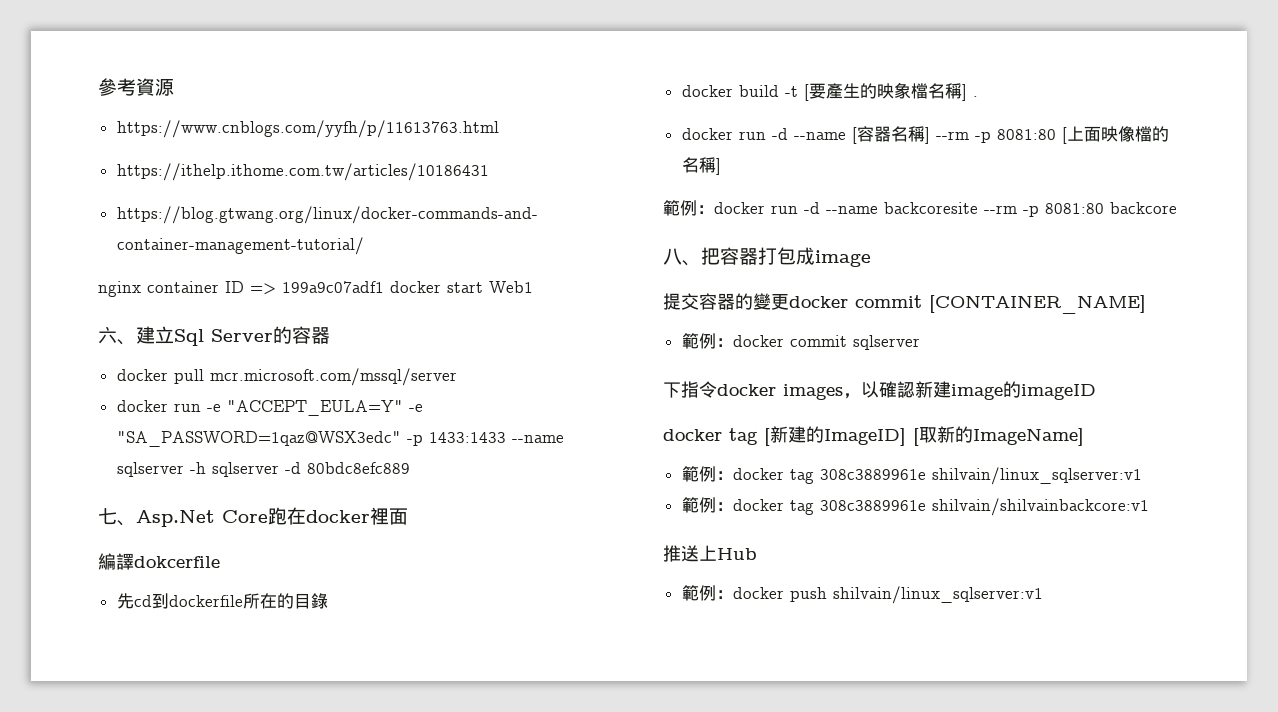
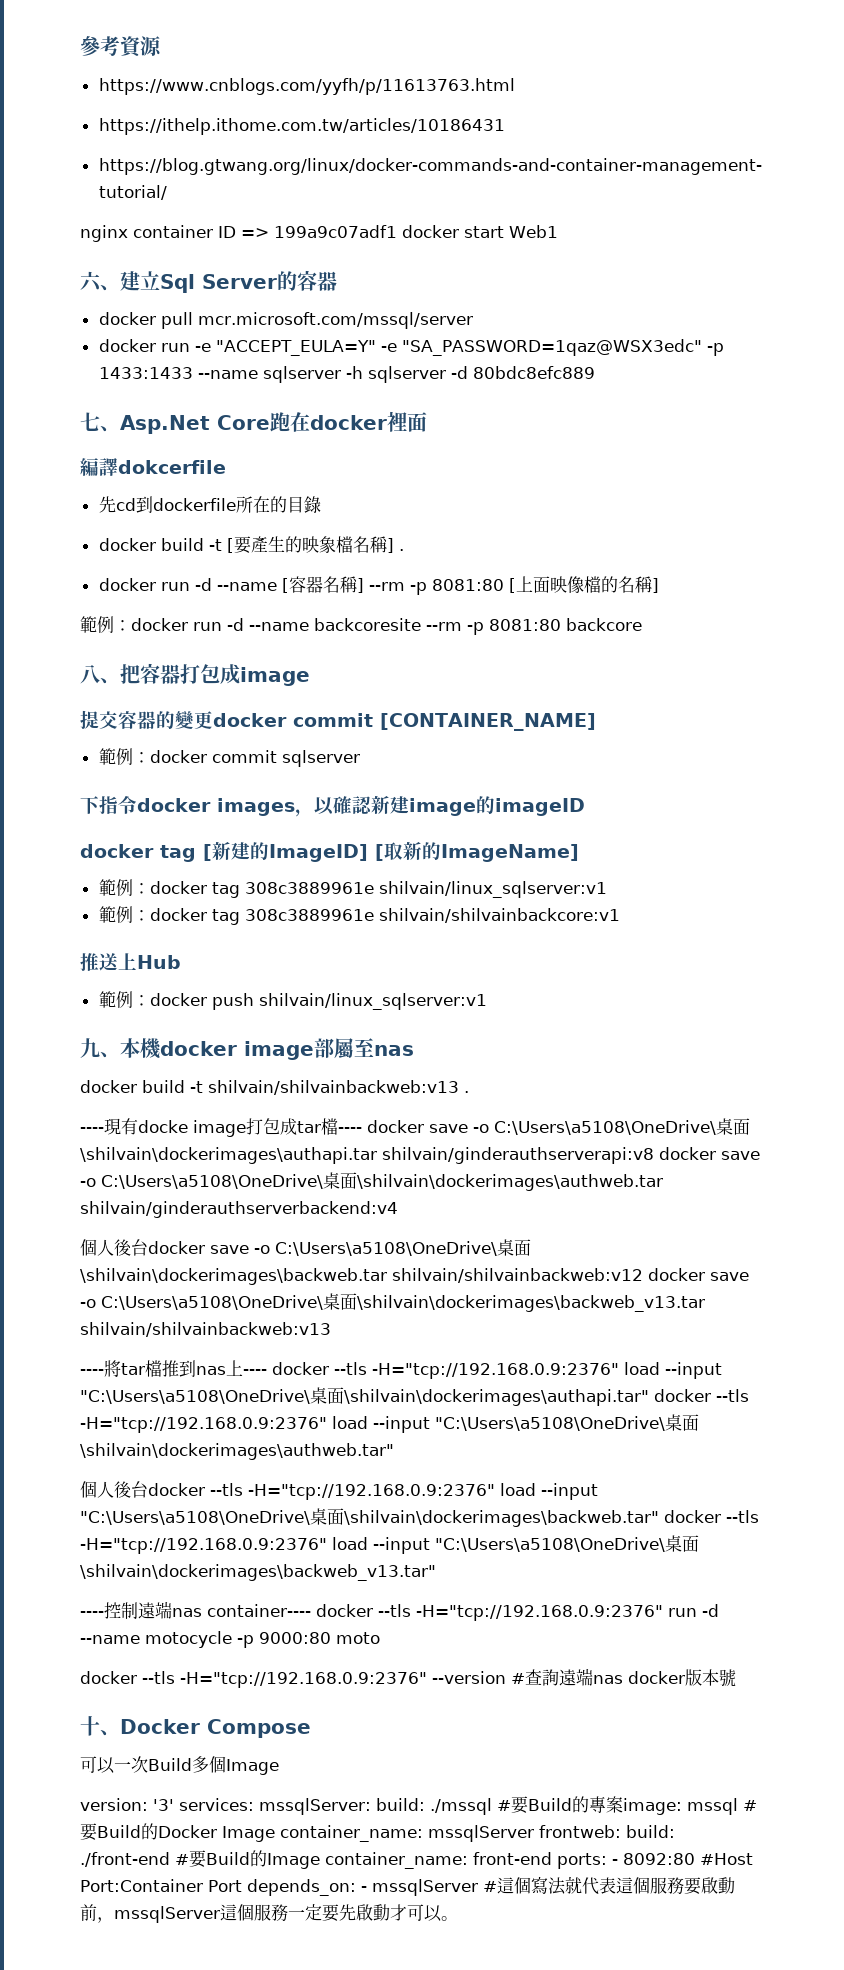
(1043, 595) none -> [80,1038,414,1060] [80,1080,469,1095] [80,1118,750,1137] [80,1147,760,1164] [80,1172,663,1191] [80,1201,398,1218] [80,1239,531,1256] [80,1268,749,1285] [80,1293,705,1312] [80,1322,331,1337] [80,1360,722,1379] [80,1387,749,1406] [80,1414,699,1433] [80,1443,394,1460] [80,1481,598,1500] [80,1508,759,1527] [80,1535,699,1554] [80,1564,436,1581] [80,1601,719,1621] [80,1631,380,1648] [80,1668,736,1688] [80,1716,311,1738] [80,1756,279,1775] [80,1796,757,1815] [80,1823,675,1842] [80,1850,753,1869] [80,1876,735,1896] [80,1904,458,1923] // 九、本機docker image部屬至nas // docker build -t shilvain/shilvainbackweb:v13 . // ----現有docke image打包成tar檔---- docker save -o C:\Users\a5108\OneDrive\桌面\shilvain\dockerimages\authapi.tar shilvain/ginderauthserverapi:v8 docker save -o C:\Users\a5108\OneDrive\桌面\shilvain\dockerimages\authweb.tar shilvain/ginderauthserverbackend:v4 // 個人後台docker save -o C:\Users\a5108\OneDrive\桌面\shilvain\dockerimages\backweb.tar shilvain/shilvainbackweb:v12 docker save -o C:\Users\a5108\OneDrive\桌面\shilvain\dockerimages\backweb_v13.tar shilvain/shilvainbackweb:v13 // ----將tar檔推到nas上---- docker --tls -H="tcp://192.168.0.9:2376" load --input "C:\Users\a5108\OneDrive\桌面\shilvain\dockerimages\authapi.tar" docker --tls -H="tcp://192.168.0.9:2376" load --input "C:\Users\a5108\OneDrive\桌面\shilvain\dockerimages\authweb.tar" // 個人後台docker --tls -H="tcp://192.168.0.9:2376" load --input "C:\Users\a5108\OneDrive\桌面\shilvain\dockerimages\backweb.tar" docker --tls -H="tcp://192.168.0.9:2376" load --input "C:\Users\a5108\OneDrive\桌面\shilvain\dockerimages\backweb_v13.tar" // ----控制遠端nas container---- docker --tls -H="tcp://192.168.0.9:2376" run -d --name motocycle -p 9000:80 moto // docker --tls -H="tcp://192.168.0.9:2376" --version #查詢遠端nas docker版本號 // 十、Docker Compose // 可以一次Build多個Image // version: '3' services: mssqlServer: build: ./mssql #要Build的專案image: mssql #要Build的Docker Image container_name: mssqlServer frontweb: build: ./front-end #要Build的Image container_name: front-end ports: - 8092:80 #Host Port:Container Port depends_on: - mssqlServer #這個寫法就代表這個服務要啟動前，mssqlServer這個服務一定要先啟動才可以。

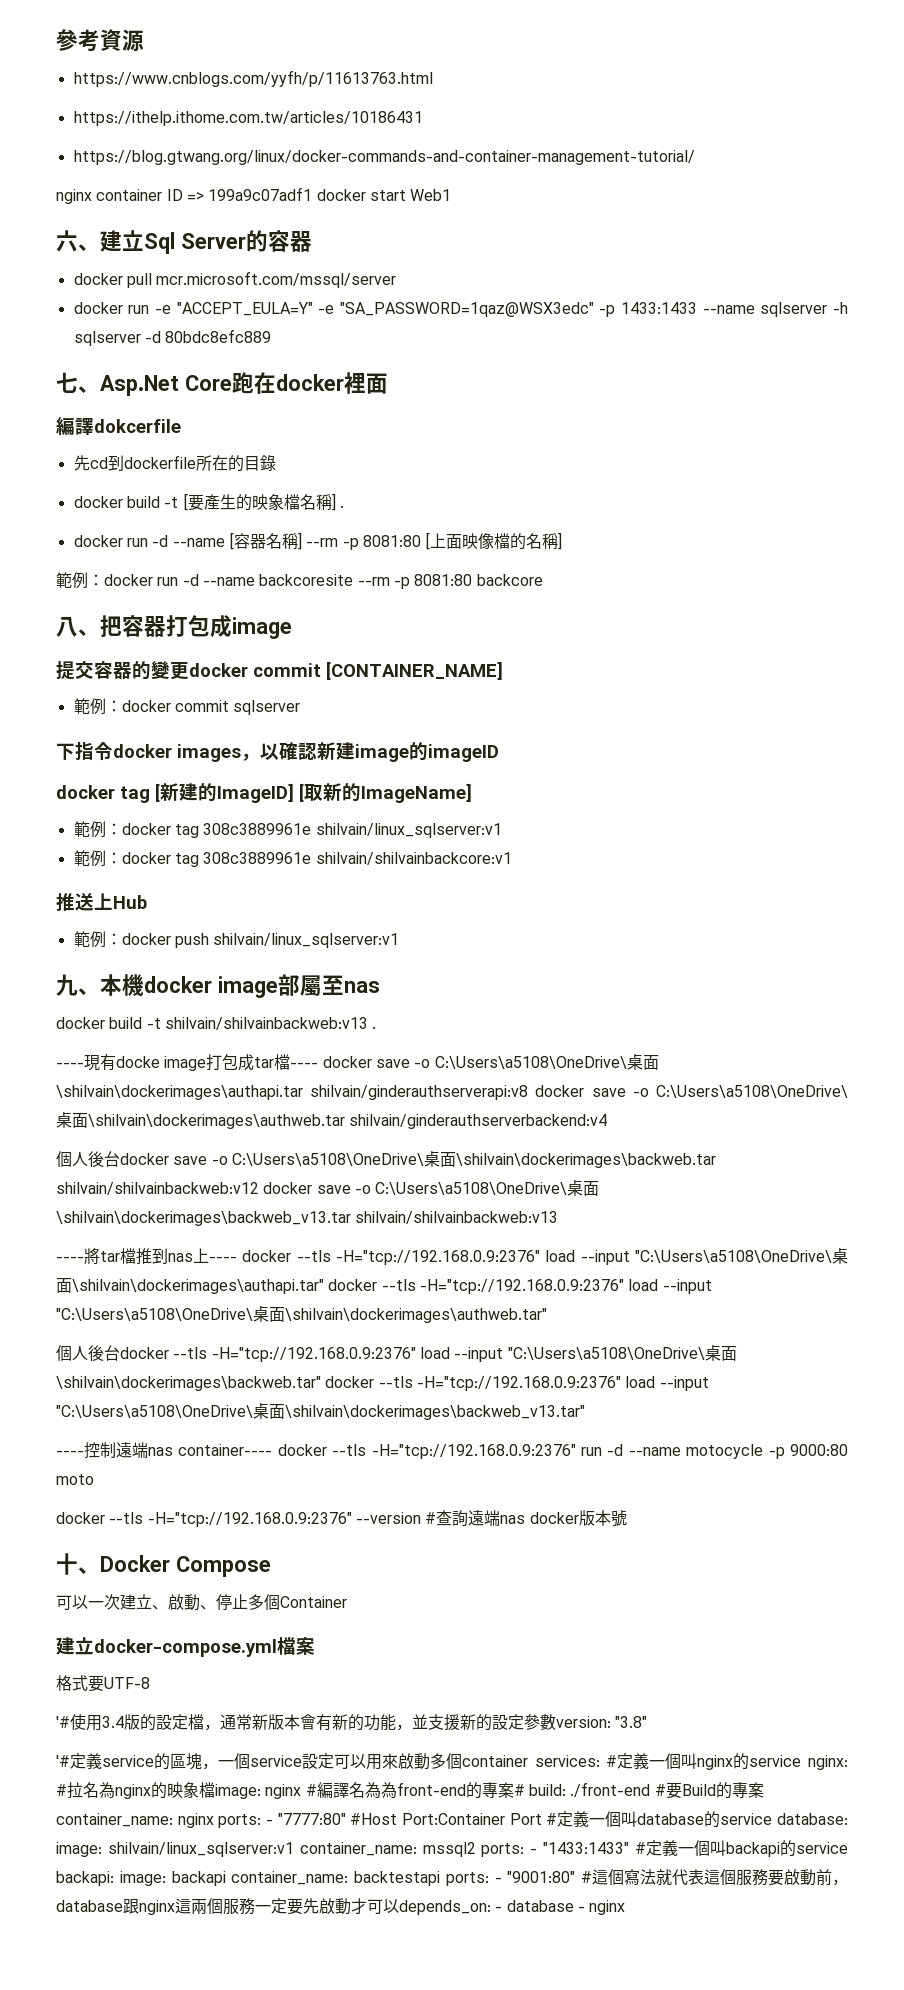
[148,1756,279,1775] [80,1796,757,1815] [80,1823,675,1842] [80,1850,695,1869] Build多個Image // version: '3' services: mssqlServer: build: ./mssql #要Build的專案image: mssql #要Build的Docker Image container_name: mssqlServer frontweb: build: ./front-end #要Build的Image container_name: front-end ports: - 8092:80 -> [120,1594,347,1611] [56,1637,315,1657] [56,1675,150,1692] [56,1714,648,1731] [56,1753,848,1770] [56,1782,764,1799] [56,1813,346,1828] 建立、啟動、停止多個Container // 建立docker-compose.yml檔案 // 格式要UTF-8 // '#使用3.4版的設定檔，通常新版本會有新的功能，並支援新的設定參數version: "3.8" // '#定義service的區塊，一個service設定可以用來啟動多個container services: #定義一個叫nginx的service nginx: #拉名為nginx的映象檔image: nginx #編譯名為為front-end的專案# build: ./front-end #要Build的專案container_name: nginx ports: - "7777:80"
[247,1879,478,1896] depends_on: - mssqlServer -> [546,1811,848,1828] [56,1840,848,1857] [56,1871,576,1886] #定義一個叫database的service database: image: shilvain/linux_sqlserver:v1 container_name: mssql2 ports: - "1433:1433" #定義一個叫backapi的service backapi: image: backapi container_name: backtestapi ports: - "9001:80"
[114,1904,237,1923] mssqlServer這 -> [56,1898,207,1915] database跟nginx這兩
[441,1916,458,1921] 。 -> [399,1900,626,1915] depends_on: - database - nginx

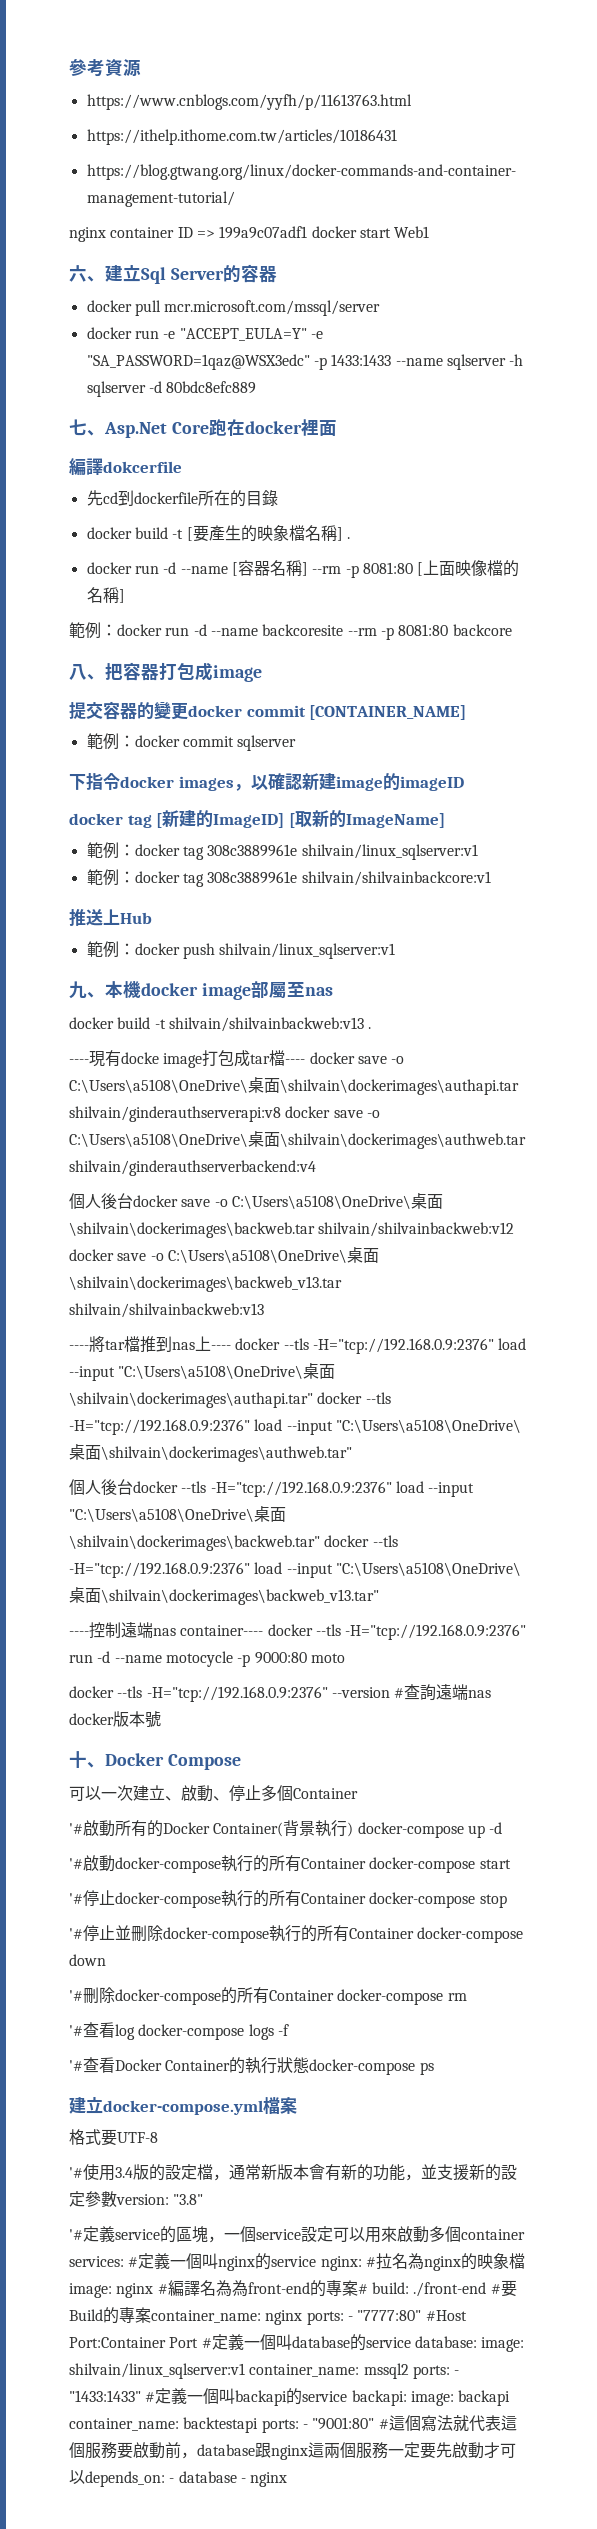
(347, 1602) none -> [69,1820,503,1838] [69,1855,511,1873] [69,1890,507,1908] [69,1925,524,1943] [69,1954,106,1966] [69,1987,467,2005] [69,2022,289,2040] [69,2057,434,2075] // '#啟動所有的Docker Container(背景執行) docker-compose up -d // '#啟動docker-compose執行的所有Container docker-compose start // '#停止docker-compose執行的所有Container docker-compose stop // '#停止並刪除docker-compose執行的所有Container docker-compose down // '#刪除docker-compose的所有Container docker-compose rm // '#查看log docker-compose logs -f // '#查看Docker Container的執行狀態docker-compose ps

